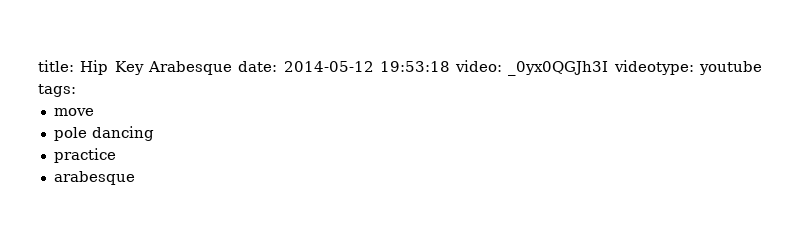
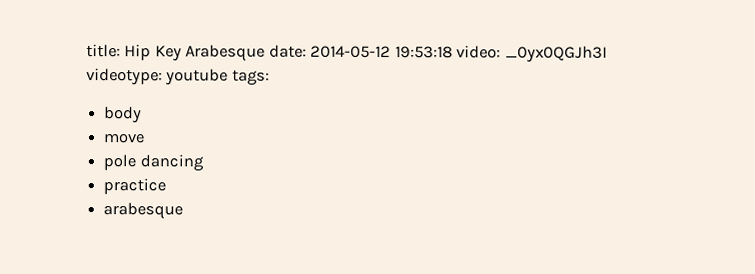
(76, 90) none -> [104,106,143,124] // body

